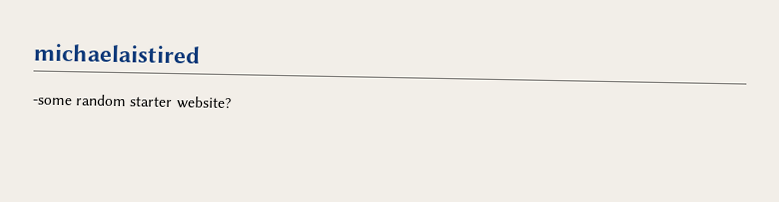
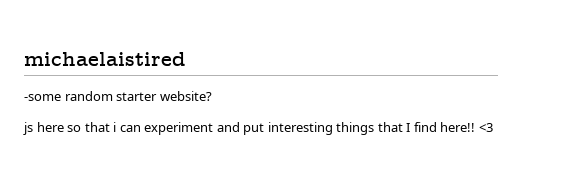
(232, 103) none -> [23,122,493,135] // js here so that i can experiment and put interesting things that I find here!! <3

